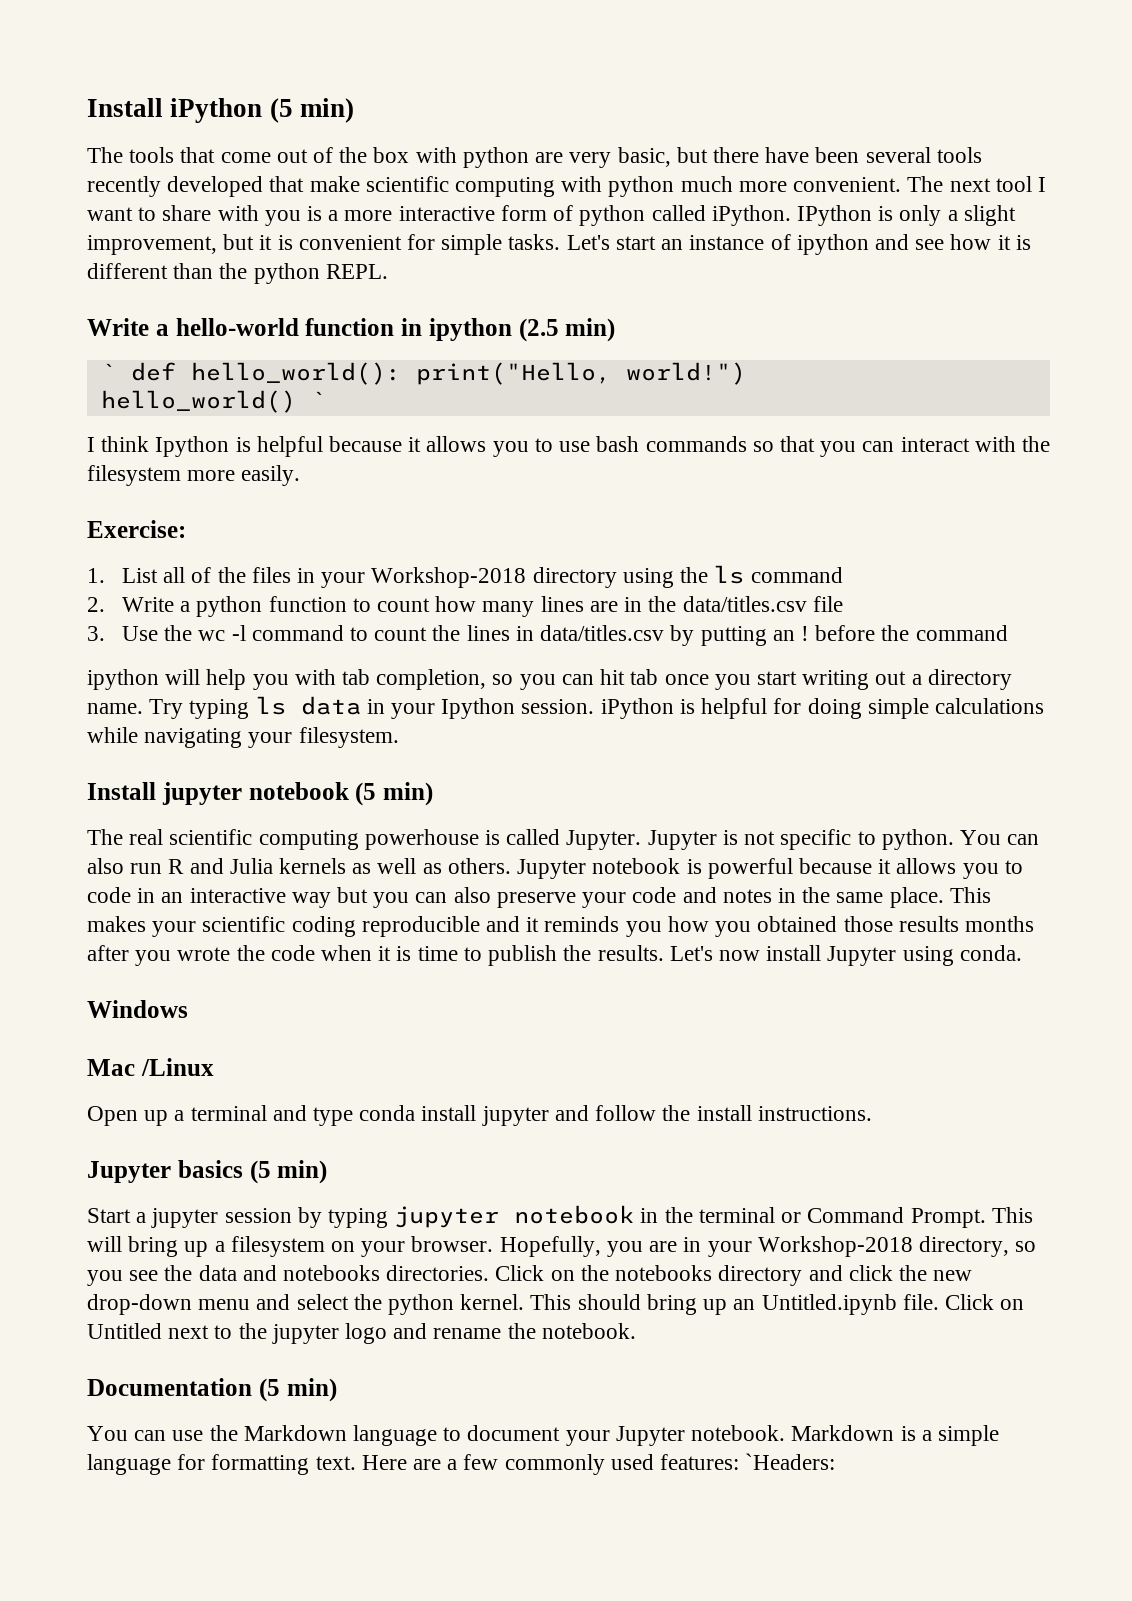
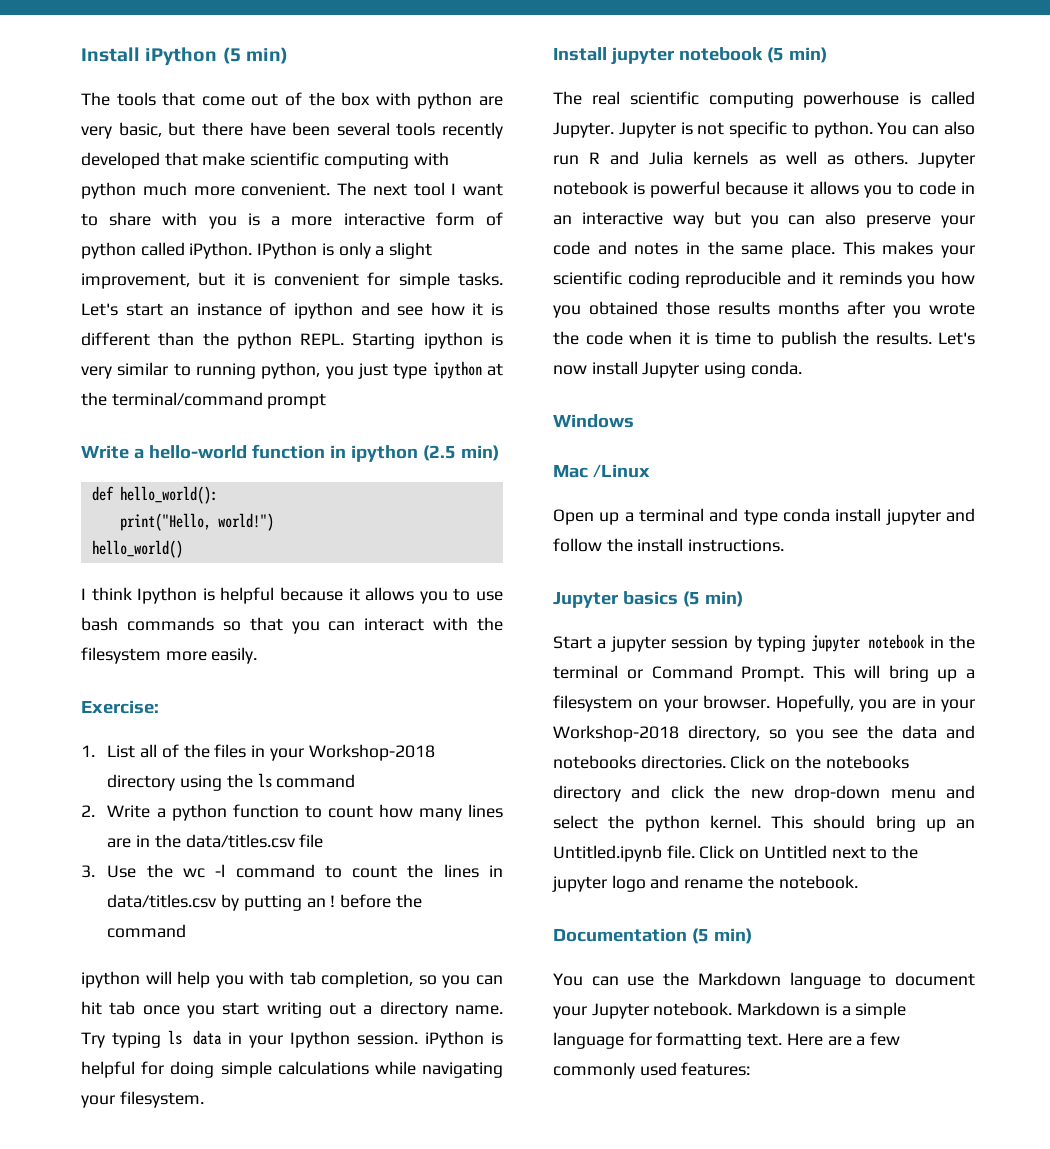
(388, 271) none -> [352,332,503,349] [81,361,503,379] [81,392,327,409] Starting ipython is very similar to running python, you just type ipython at the terminal/command prompt
[100,363,116,380] ` -> (499, 453) none
(401, 373) none -> (218, 495) //
[310,391,326,408] ` -> (183, 549) none
[745,1453,836,1470] `Headers: -> (751, 1069) none

